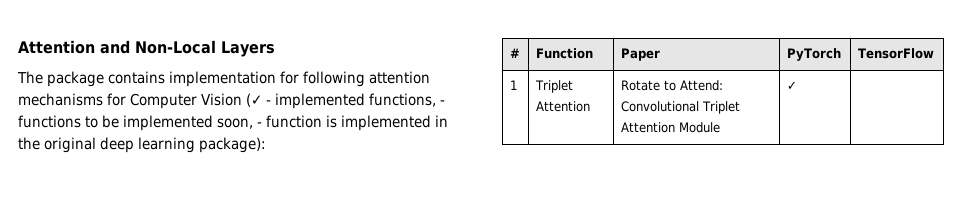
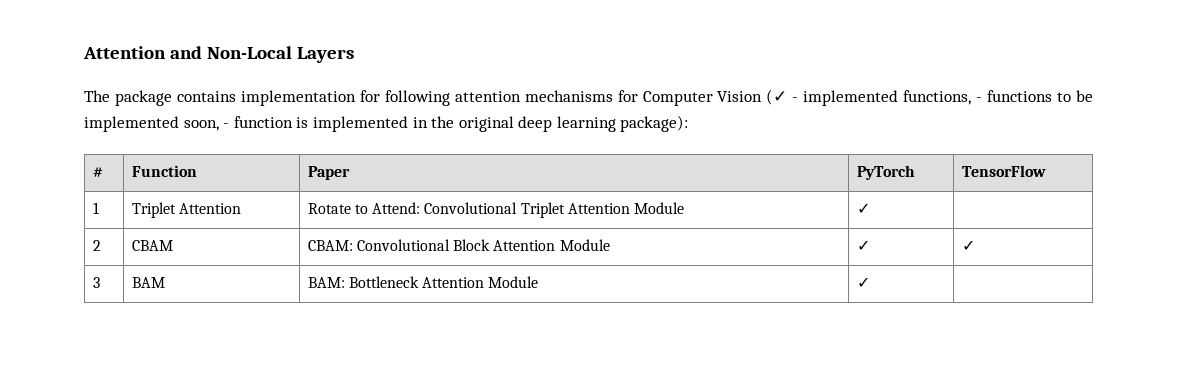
(797, 85) none -> [92,240,101,251] [131,240,173,251] [307,239,610,251] [856,240,870,251] [961,240,975,251] [92,277,100,288] [131,277,165,288] [307,276,539,288] [856,277,870,288] // 2 | CBAM | CBAM: Convolutional Block Attention Module | ✓ | ✓ // 3 | BAM | BAM: Bottleneck Attention Module | ✓ |

